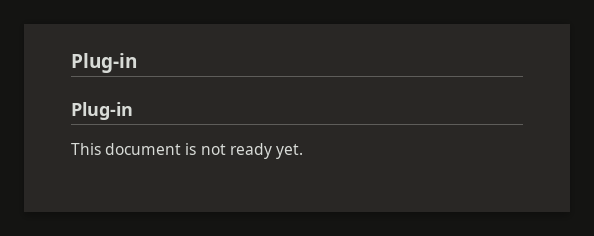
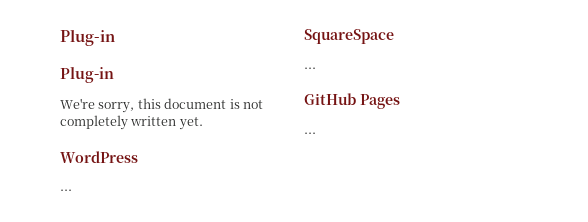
[71,143,101,155] This -> [60,98,161,113] We're sorry, this
[229,143,272,159] ready -> [60,115,177,130] completely written
(303, 151) none -> [60,151,138,163] [60,189,72,191] [304,29,394,44] [304,67,316,69] [304,93,400,109] [304,132,316,134] // WordPress // ... // SquareSpace // ... // GitHub Pages // ...

